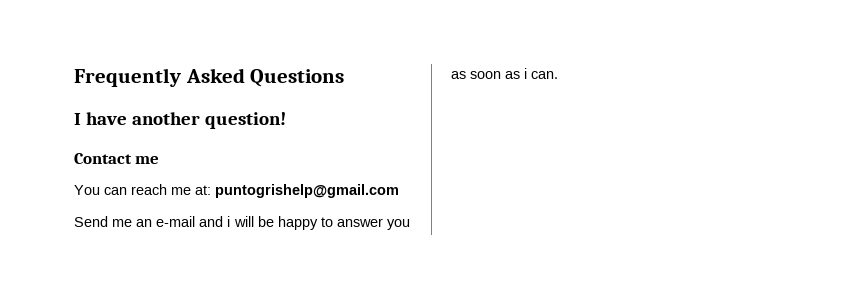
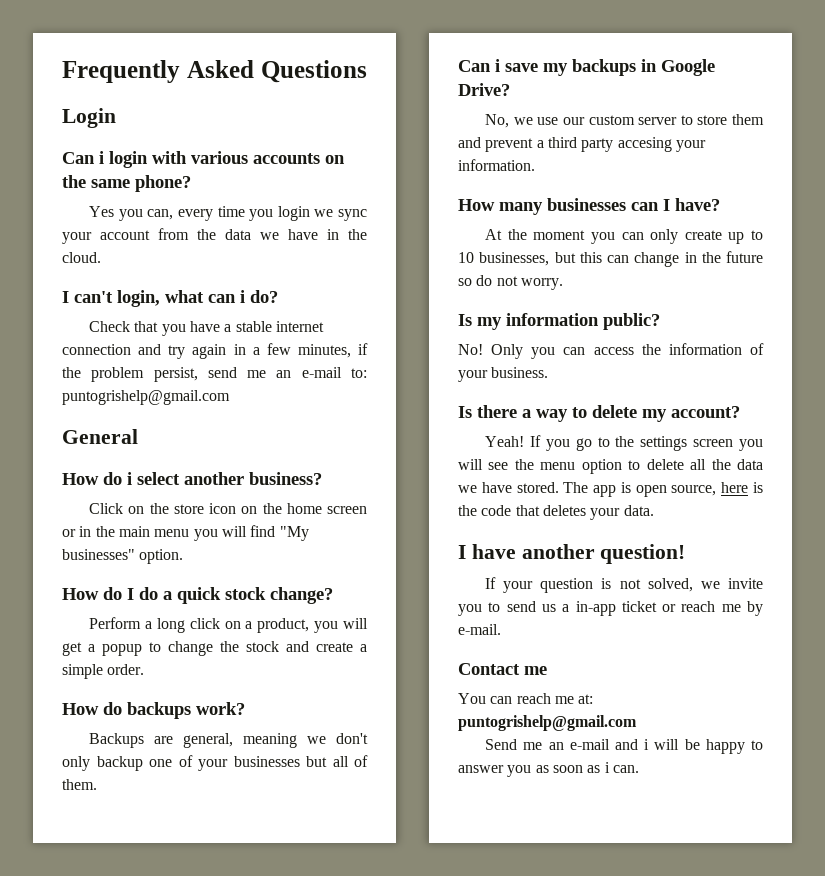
[74,112,286,129] I have another question! -> [62,108,116,128] [62,151,345,168] [62,175,191,192] [89,206,367,221] [62,228,367,244] [62,252,101,263] [62,290,278,307] [89,321,324,336] [62,343,368,359] [62,367,367,382] [62,390,230,405] [62,429,138,444] [62,472,322,485] [89,503,367,514] [62,525,309,541] [62,549,184,564] [62,587,333,604] [89,617,368,633] [62,641,367,656] [62,664,145,679] [62,702,245,719] [89,733,368,748] [62,755,368,771] [62,779,97,790] [458,59,715,76] [458,83,510,96] [485,114,764,128] [458,137,706,152] [458,159,535,171] [458,198,720,215] [485,229,763,244] [458,251,763,267] [458,275,563,290] [458,313,660,330] [458,343,764,359] [458,367,549,382] [458,405,740,422] [485,435,763,451] [458,459,763,474] [458,482,763,497] [458,505,654,520] [458,544,686,564] [485,577,763,593] [458,601,763,616] [458,624,501,635] Login // Can i login with various accounts on the same phone? // Yes you can, every time you login we sync your account from the data we have in the cloud. // I can't login, what can i do? // Check that you have a stable internet connection and try again in a few minutes, if the problem persist, send me an e-mail to: puntogrishelp@gmail.com // General // How do i select another business? // Click on the store icon on the home screen or in the main menu you will find "My businesses" option. // How do I do a quick stock change? // Perform a long click on a product, you will get a popup to change the stock and create a simple order. // How do backups work? // Backups are general, meaning we don't only backup one of your businesses but all of them. // Can i save my backups in Google Drive? // No, we use our custom server to store them and prevent a third party accesing your information. // How many businesses can I have? // At the moment you can only create up to 10 businesses, but this can change in the future so do not worry. // Is my information public? // No! Only you can access the information of your business. // Is there a way to delete my account? // Yeah! If you go to the settings screen you will see the menu option to delete all the data we have stored. The app is open source, here is the code that deletes your data. // I have another question! // If your question is not solved, we invite you to send us a in-app ticket or reach me by e-mail.

